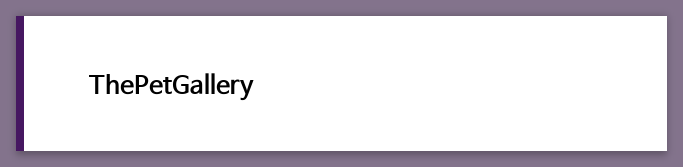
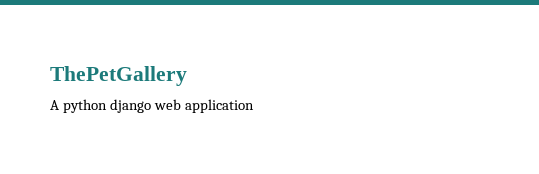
(254, 87) none -> [50,99,254,113] // A python django web application

